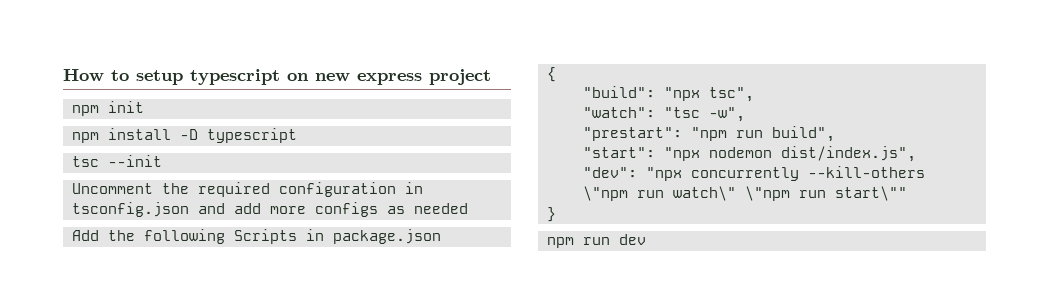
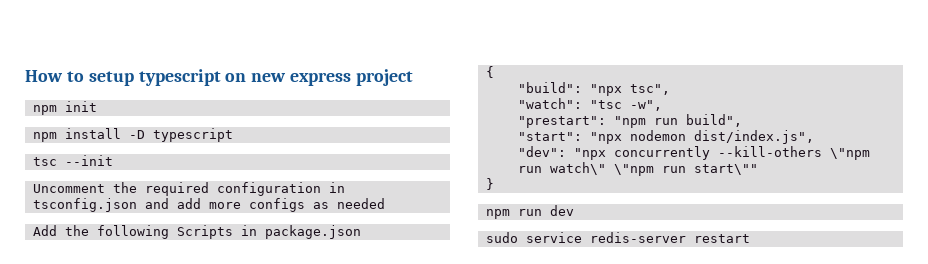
(646, 239) none -> [485,232,750,243] // sudo service redis-server restart

